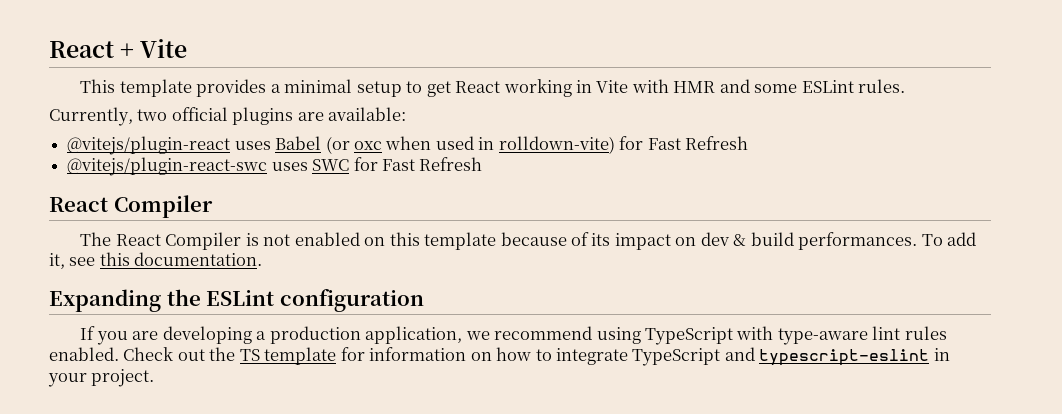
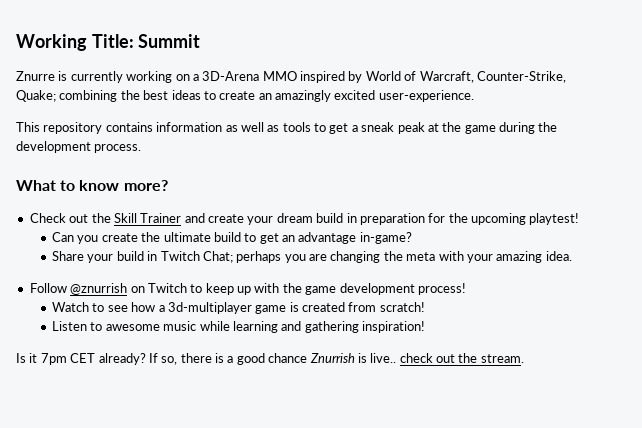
[49,39,188,58] [80,79,906,97] [49,107,407,126] [67,136,749,155] [67,157,483,176] [49,195,213,218] [80,232,977,250] [49,252,263,269] [49,289,424,312] [80,326,947,345] [49,347,950,366] [48,369,155,387] React + Vite // This template provides a minimal setup to get React working in Vite with HMR and some ESLint rules. // Currently, two official plugins are available: // @vitejs/plugin-react uses Babel (or oxc when used in rolldown-vite) for Fast Refresh // @vitejs/plugin-react-swc uses SWC for Fast Refresh // React Compiler // The React Compiler is not enabled on this template because of its impact on dev & build performances. To add it, see this documentation. // Expanding the ESLint configuration // If you are developing a production application, we recommend using TypeScript with type-aware lint rules enabled. Check out the TS template for information on how to integrate TypeScript and typescript-eslint in your project. -> [16,34,201,51] [16,71,566,83] [16,90,474,102] [16,122,558,134] [16,141,142,153] [16,180,168,191] [29,213,580,225] [52,232,412,244] [52,251,572,263] [29,283,466,295] [52,302,425,314] [52,321,426,333] [16,353,524,365] Working Title: Summit // Znurre is currently working on a 3D-Arena MMO inspired by World of Warcraft, Counter-Strike, Quake; combining the best ideas to create an amazingly excited user-experience. // This repository contains information as well as tools to get a sneak peak at the game during the development process. // What to know more? // Check out the Skill Trainer and create your dream build in preparation for the upcoming playtest! // Can you create the ultimate build to get an advantage in-game? // Share your build in Twitch Chat; perhaps you are changing the meta with your amazing idea. // Follow @znurrish on Twitch to keep up with the game development process! // Watch to see how a 3d-multiplayer game is created from scratch! // Listen to awesome music while learning and gathering inspiration! // Is it 7pm CET already? If so, there is a good chance Znurrish is live.. check out the stream.

